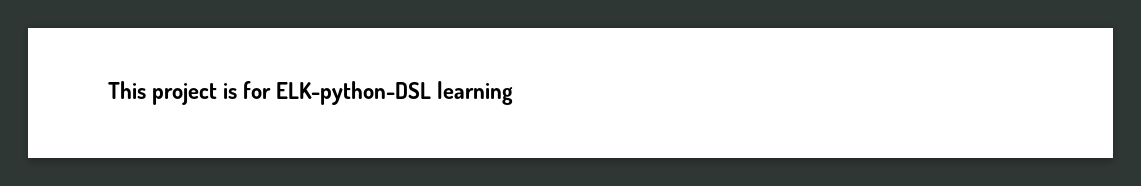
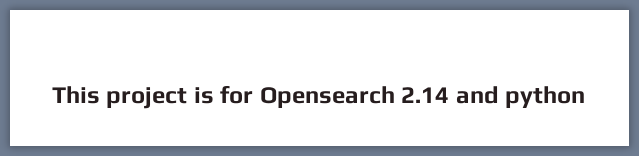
[276,81,514,105] ELK-python-DSL learning -> [259,86,586,108] Opensearch 2.14 and python

